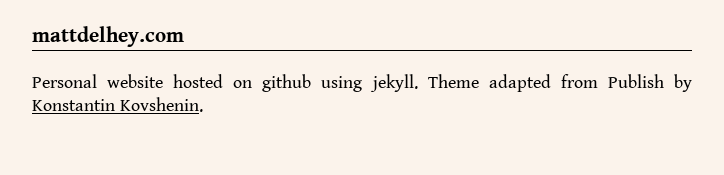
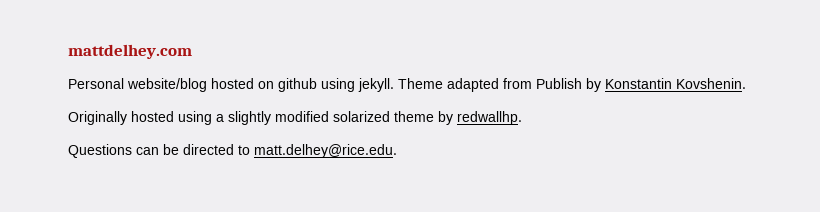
[107,74,164,88] website -> [127,78,207,92] website/blog
(203, 104) none -> [68,111,522,125] [68,144,397,158] // Originally hosted using a slightly modified solarized theme by redwallhp. // Questions can be directed to matt.delhey@rice.edu.

